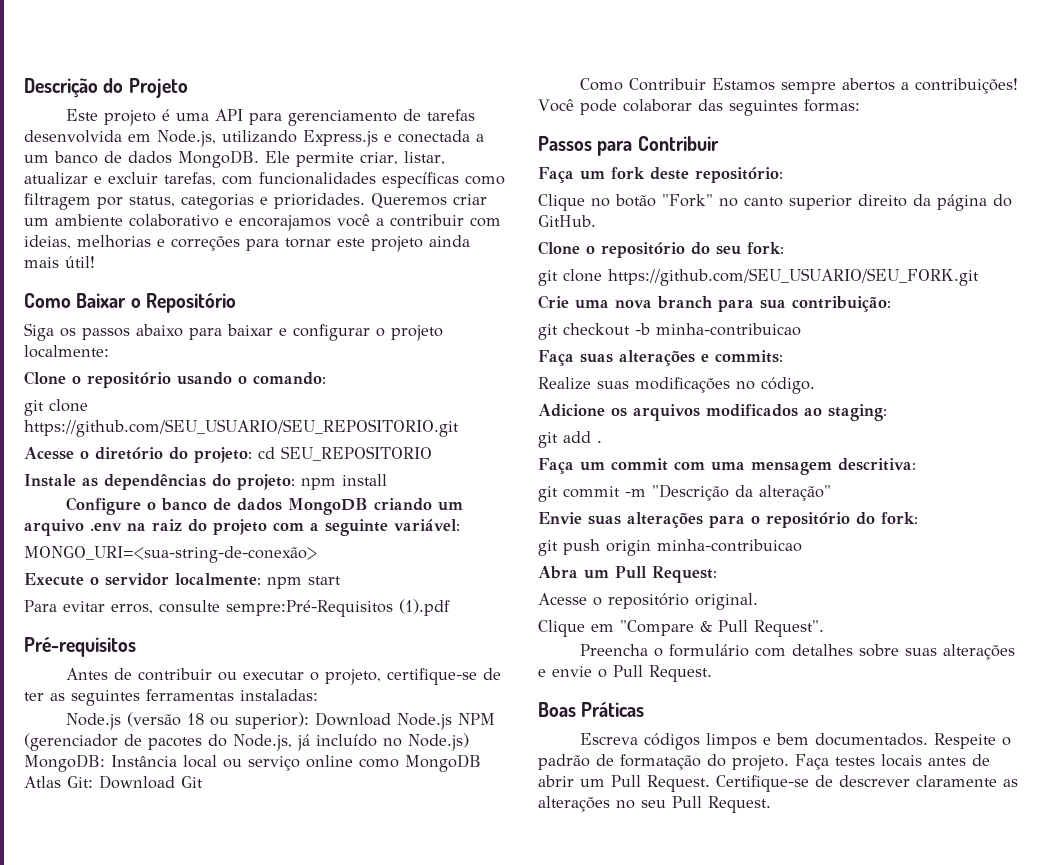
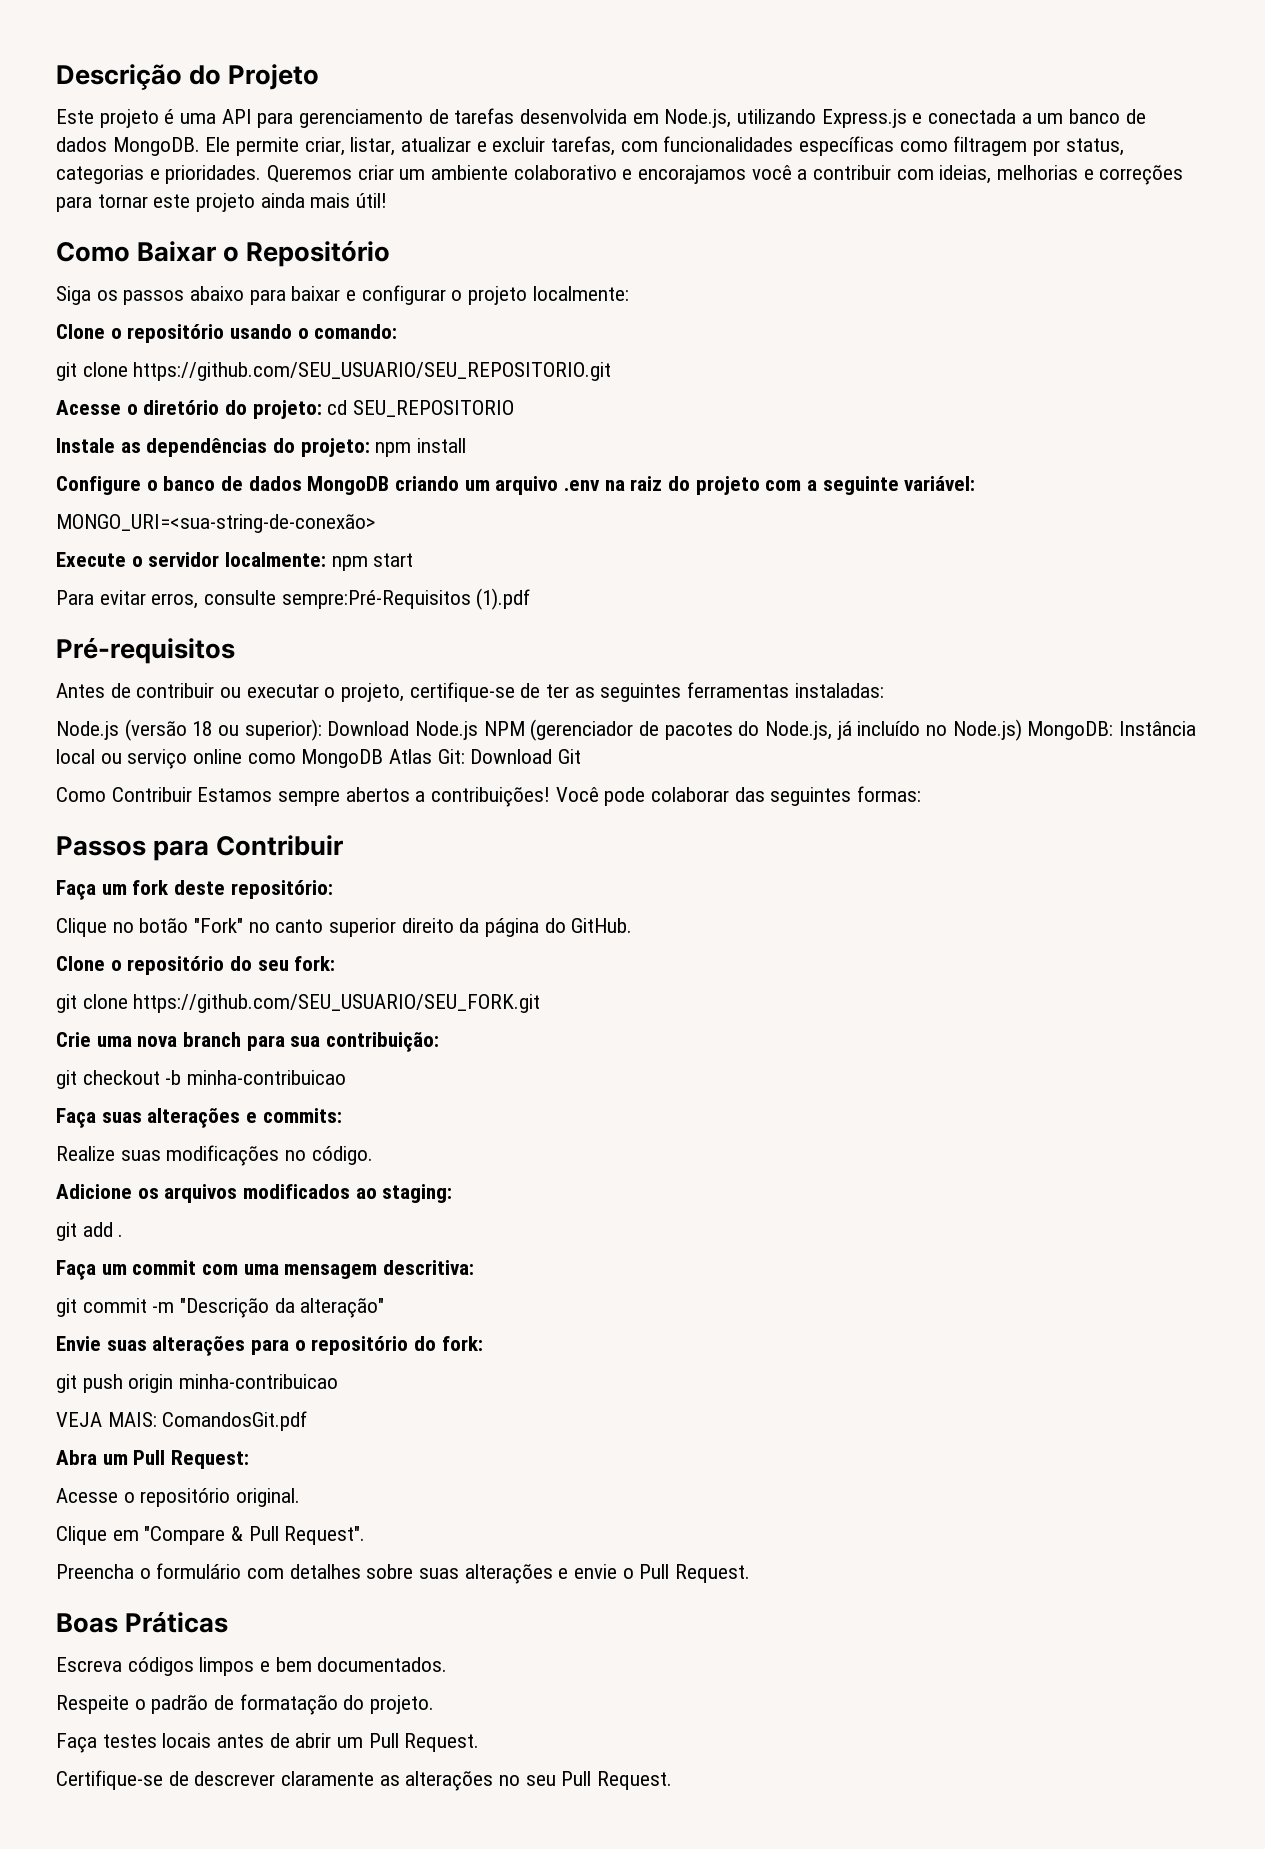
(802, 545) none -> [56,1411,308,1431] // VEJA MAIS: ComandosGit.pdf
(928, 739) none -> (448, 1664) //
(789, 763) none -> (435, 1704) //
(710, 783) none -> (480, 1742) //

